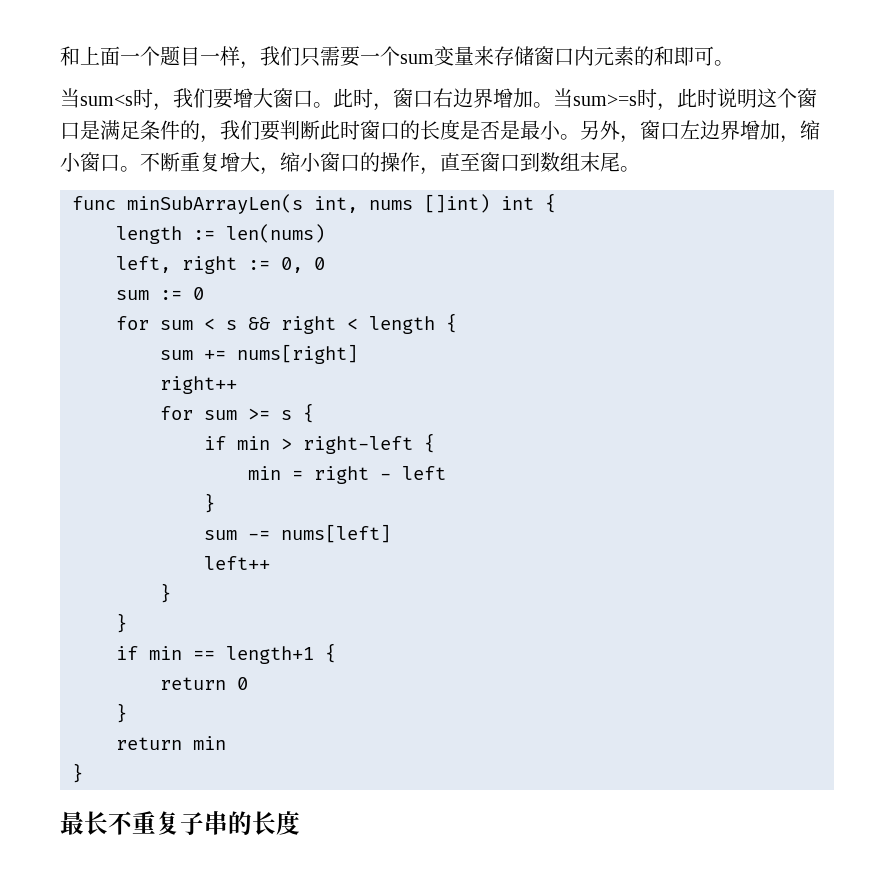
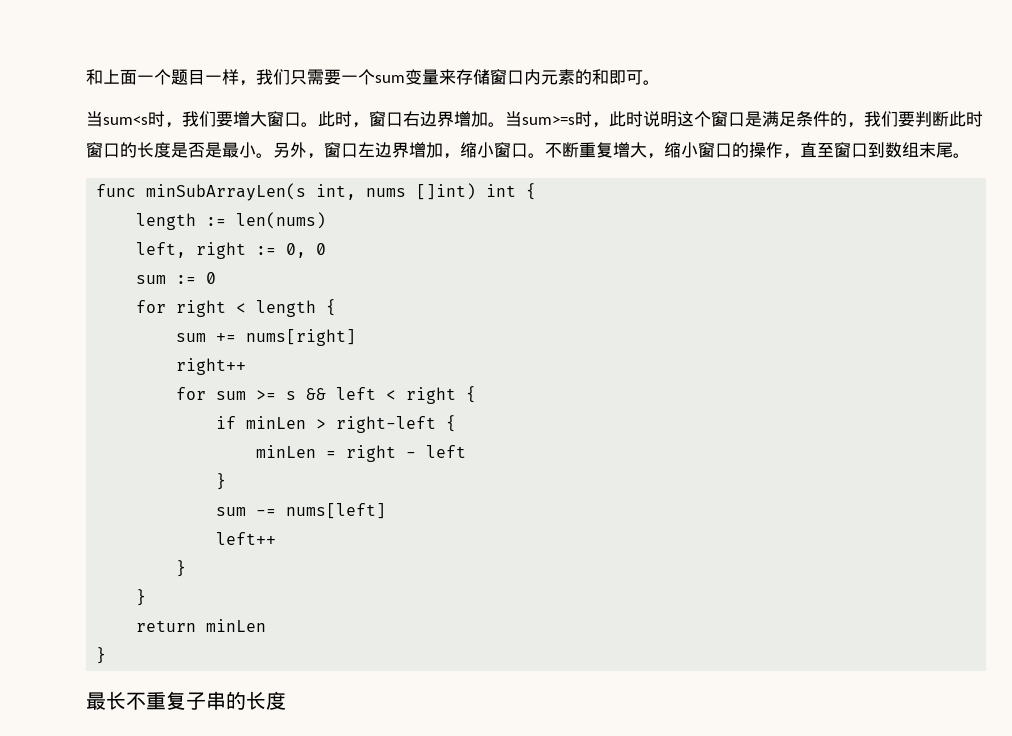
[160,317,270,330] sum < s && -> (167, 306) none
(292, 415) none -> [306,387,457,404] && left < right
[237,436,270,450] min -> [246,416,307,429] minLen
[248,466,281,480] min -> [256,445,317,458] minLen
[116,643,336,664] [160,677,248,690] [116,703,127,723] [116,736,226,750] if min == length+1 { // return 0 // } // return min -> [136,619,267,632] return minLen

